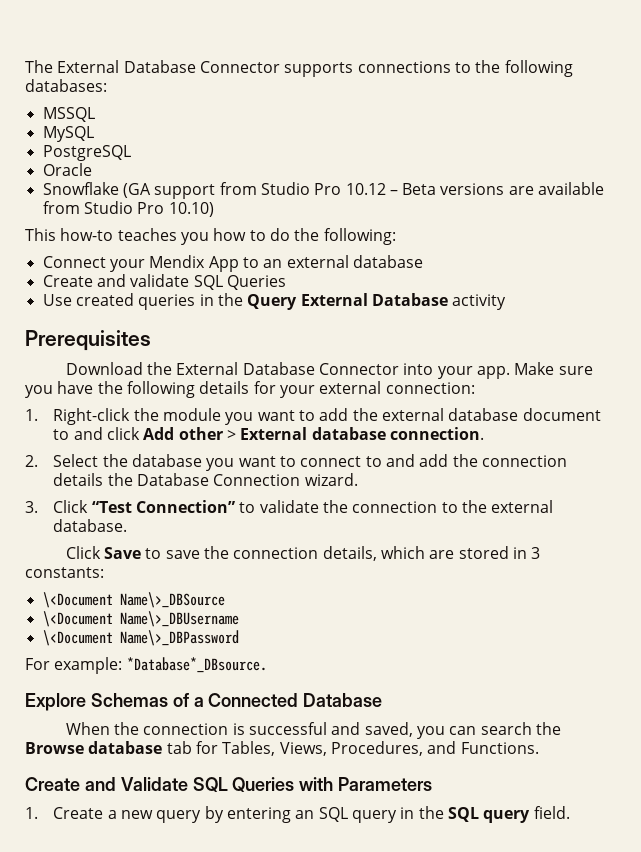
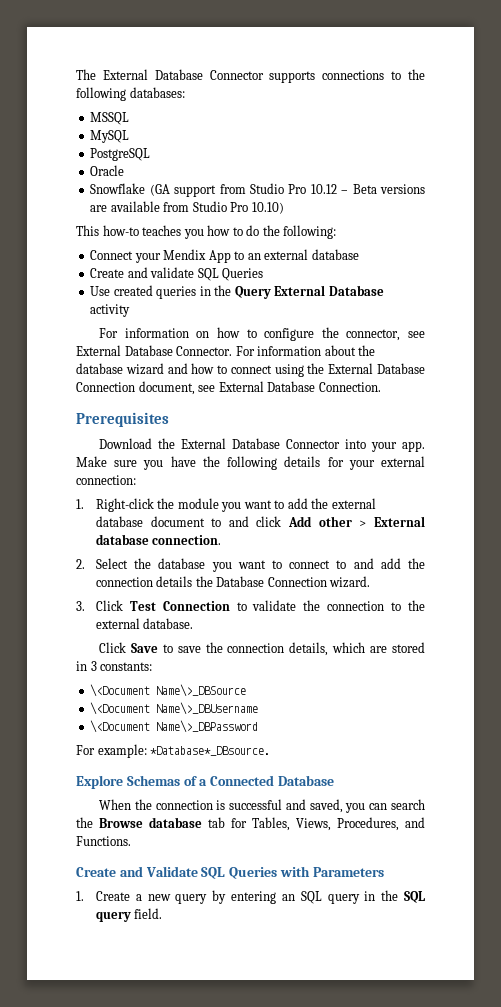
(507, 302) none -> [99,327,425,341] [76,345,376,356] [76,363,425,377] [76,381,381,395] // For information on how to configure the connector, see External Database Connector. For information about the database wizard and how to connect using the External Database Connection document, see External Database Connection.
[91,500,235,513] “Test Connection” -> [129,601,230,611] Test Connection

